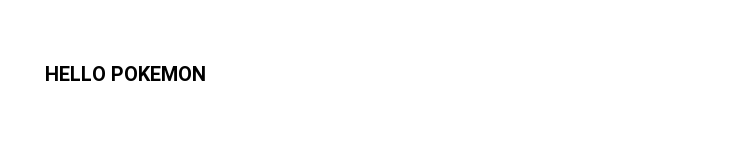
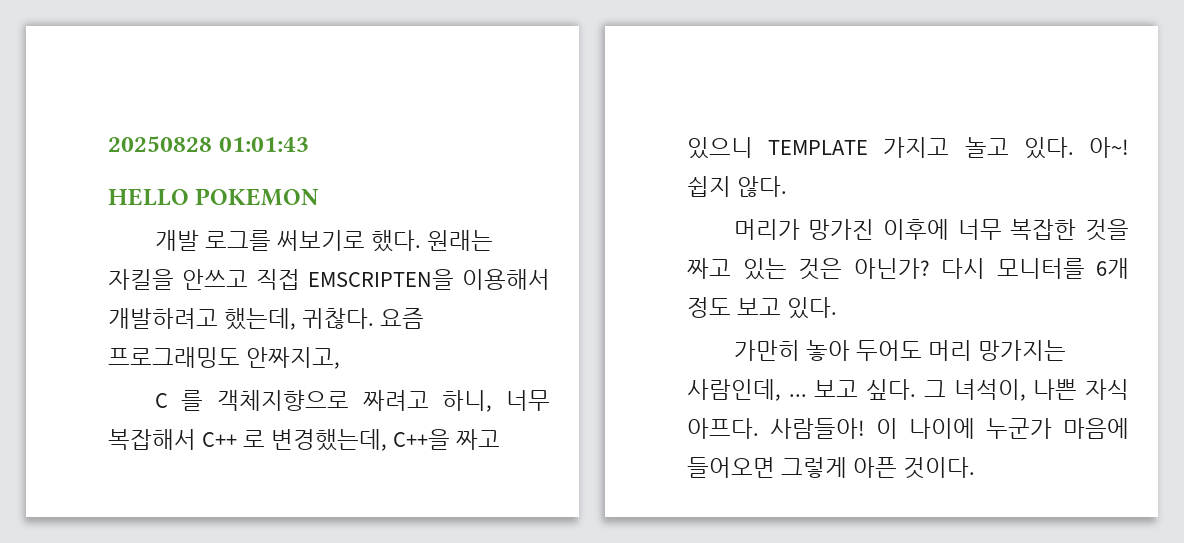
(45, 73) none -> [108,136,309,152] 20250828 01:01:43 //
(207, 73) none -> [154,230,493,252] [108,269,550,290] [108,308,425,330] [108,347,341,369] [154,390,550,412] [108,429,501,451] [687,137,1129,159] [687,176,788,197] [733,219,1129,241] [687,258,1129,280] [687,297,838,319] [733,340,1066,361] [687,379,1129,401] [687,418,1129,439] [687,457,976,479] // 개발 로그를 써보기로 했다. 원래는 자킬을 안쓰고 직접 EMSCRIPTEN을 이용해서 개발하려고 했는데, 귀찮다. 요즘 프로그래밍도 안짜지고, // C 를 객체지향으로 짜려고 하니, 너무 복잡해서 C++ 로 변경했는데, C++을 짜고 있으니 TEMPLATE 가지고 놀고 있다. 아~! 쉽지 않다. // 머리가 망가진 이후에 너무 복잡한 것을 짜고 있는 것은 아닌가? 다시 모니터를 6개 정도 보고 있다. // 가만히 놓아 두어도 머리 망가지는 사람인데, ... 보고 싶다. 그 녀석이, 나쁜 자식 아프다. 사람들아! 이 나이에 누군가 마음에 들어오면 그렇게 아픈 것이다.

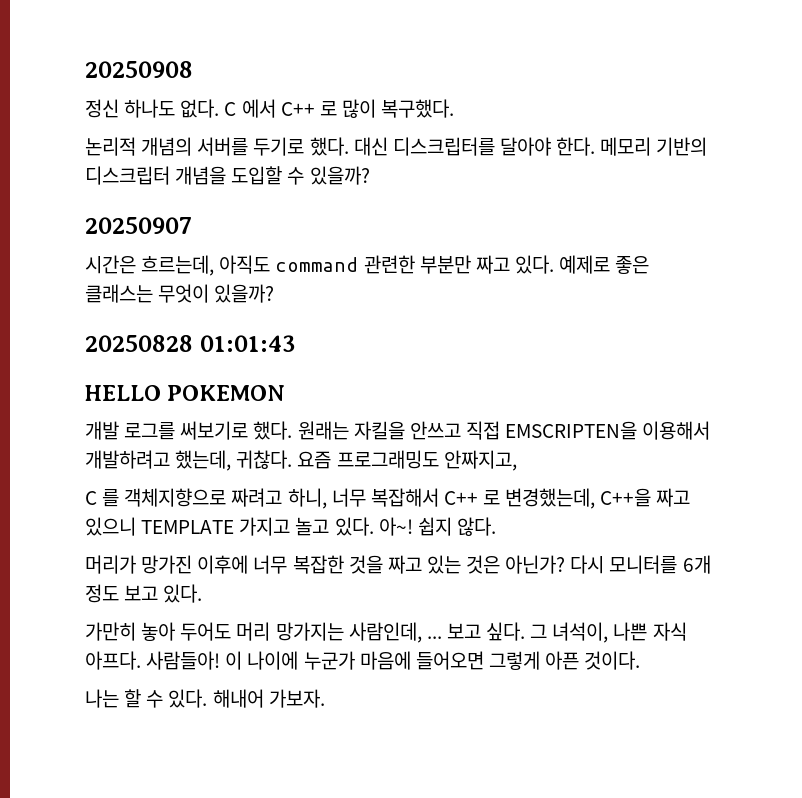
(108, 144) none -> [85,61,193,78] [85,99,455,118] [85,137,708,156] [85,166,370,185] [85,217,192,234] [85,255,650,276] [85,284,275,303] 20250908 // 정신 하나도 없다. C 에서 C++ 로 많이 복구했다. // 논리적 개념의 서버를 두기로 했다. 대신 디스크립터를 달아야 한다. 메모리 기반의 디스크립터 개념을 도입할 수 있을까? // 20250907 // 시간은 흐르는데, 아직도 command 관련한 부분만 짜고 있다. 예제로 좋은 클래스는 무엇이 있을까? //
(976, 468) none -> [85,689,325,708] // 나는 할 수 있다. 해내어 가보자.

